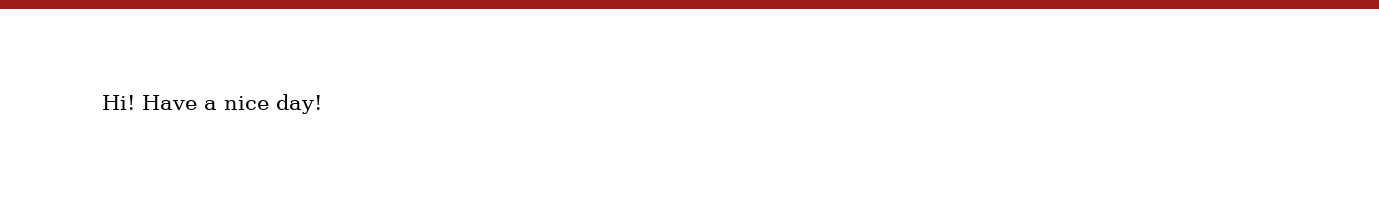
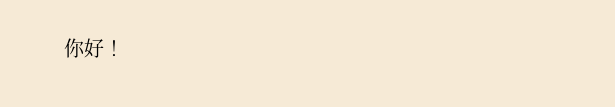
[102,94,322,114] Hi! Have a nice day! -> [64,38,124,58] 你好！

